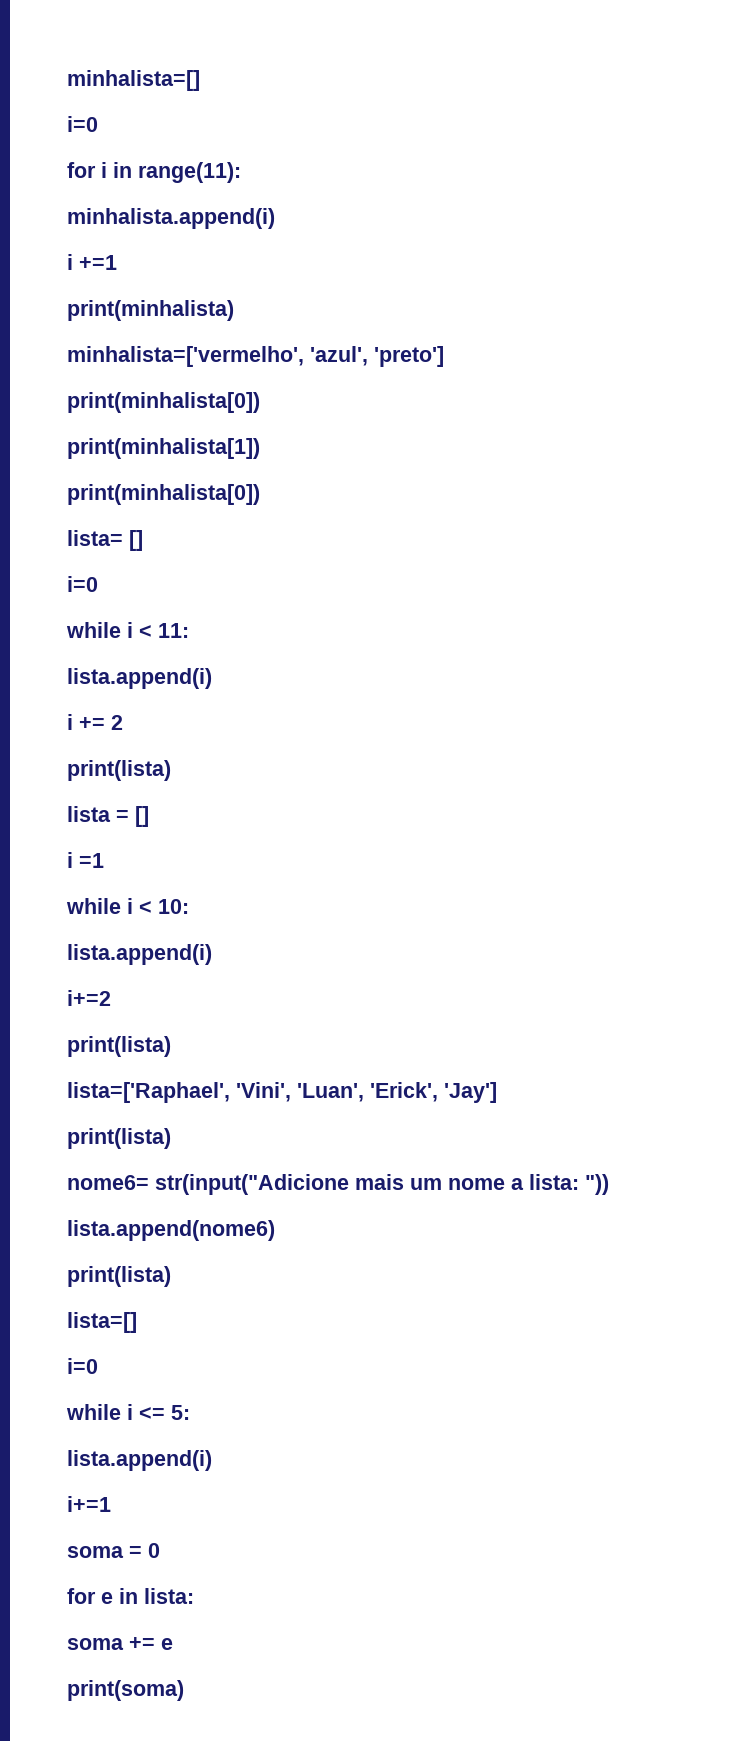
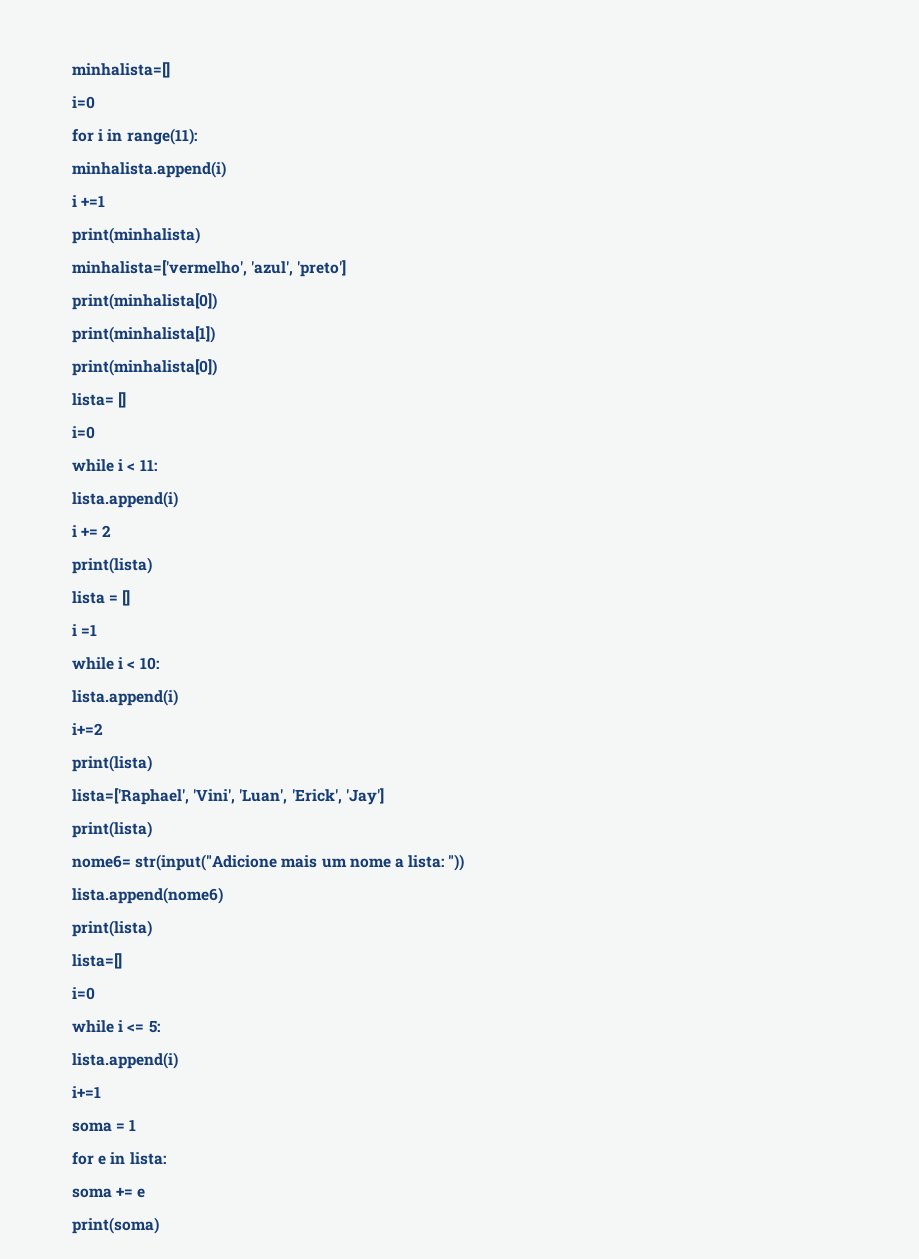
[148,1543,160,1558] 0 -> [129,1119,137,1131] 1

